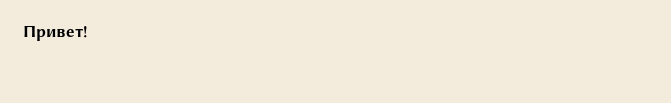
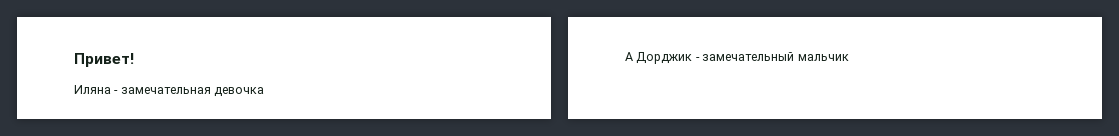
(88, 33) none -> [74,85,265,97] [625,52,849,64] // Иляна - замечательная девочка // А Дорджик - замечательный мальчик

